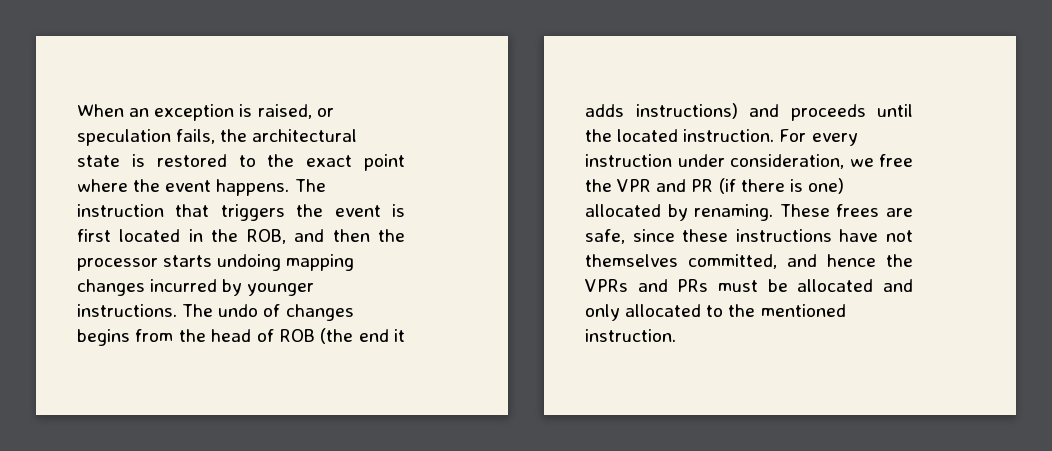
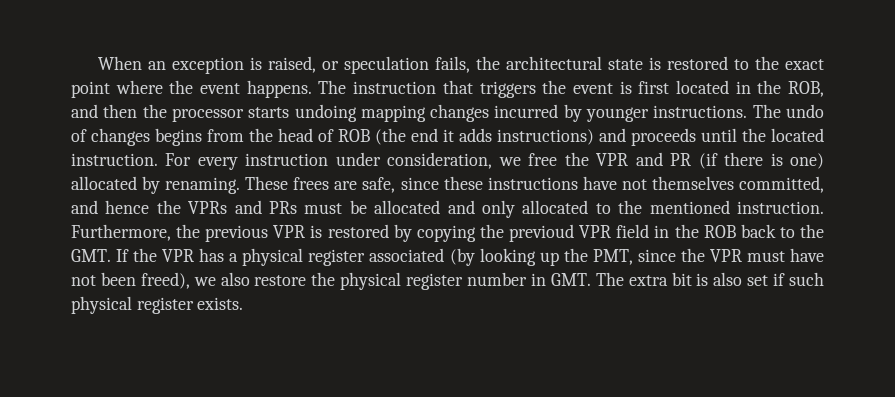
(676, 335) none -> [71,224,825,242] [71,248,824,266] [71,272,825,290] [71,296,244,314] Furthermore, the previous VPR is restored by copying the previoud VPR field in the ROB back to the GMT. If the VPR has a physical register associated (by looking up the PMT, since the VPR must have not been freed), we also restore the physical register number in GMT. The extra bit is also set if such physical register exists.

